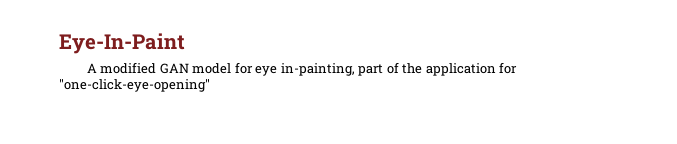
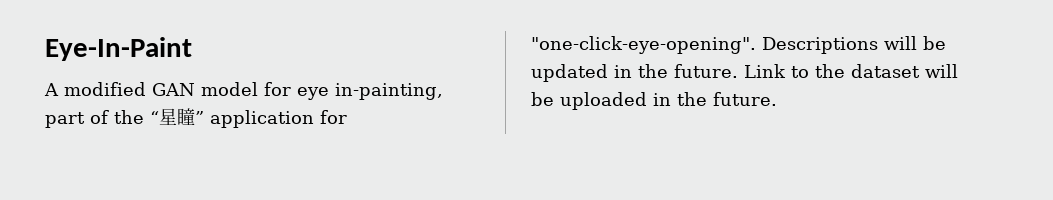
[425,62,518,76] [59,79,210,92] application for "one-click-eye-opening" -> [150,108,347,128] [531,36,946,54] [531,64,958,82] [531,92,777,110] “星瞳” application for "one-click-eye-opening". Descriptions will be updated in the future. Link to the dataset will be uploaded in the future.

